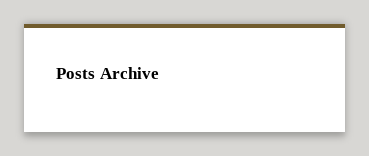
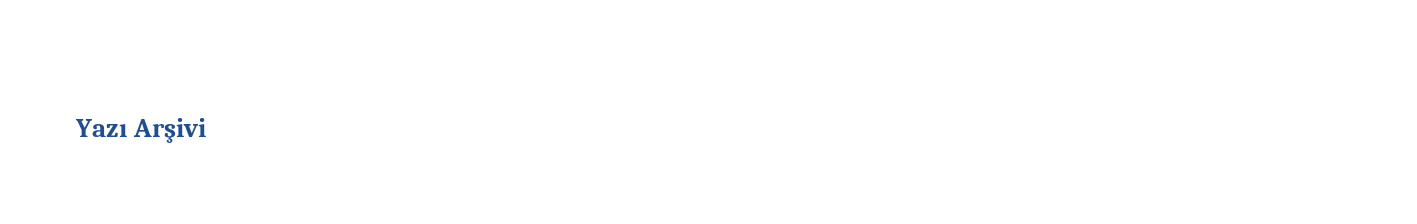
[56,67,159,79] Posts Archive -> [75,118,207,143] Yazı Arşivi

